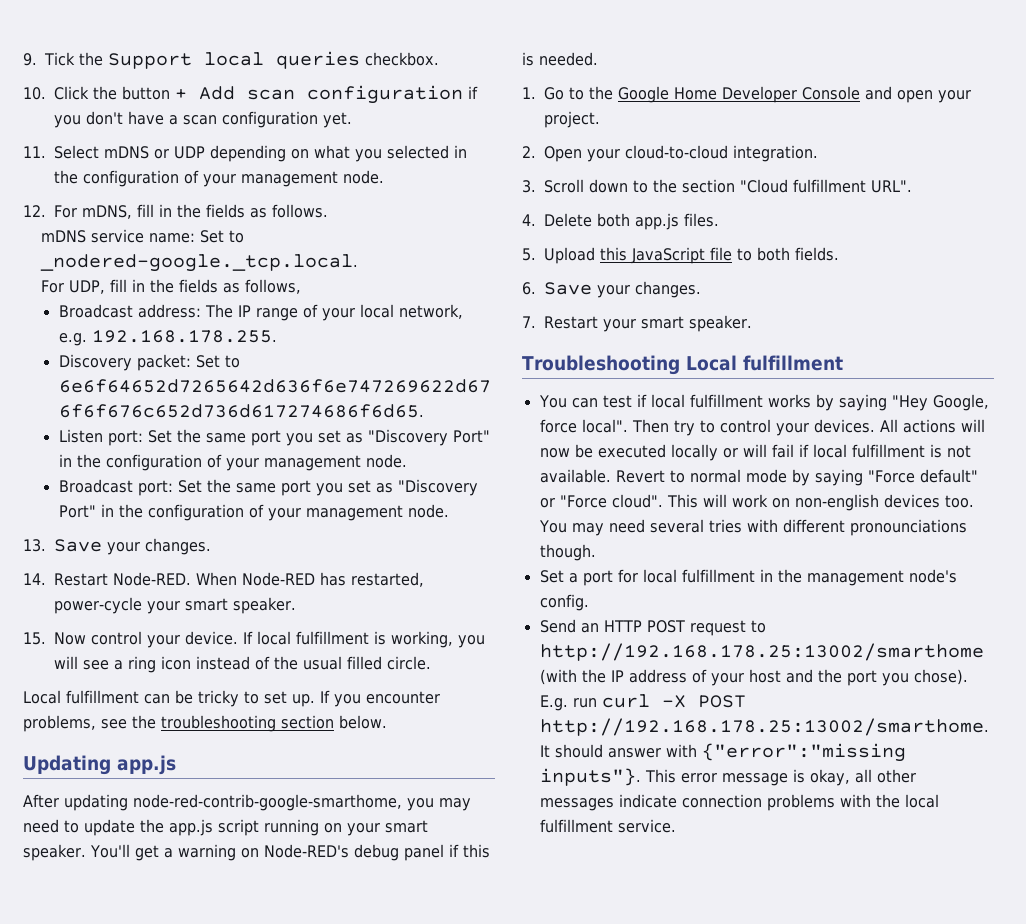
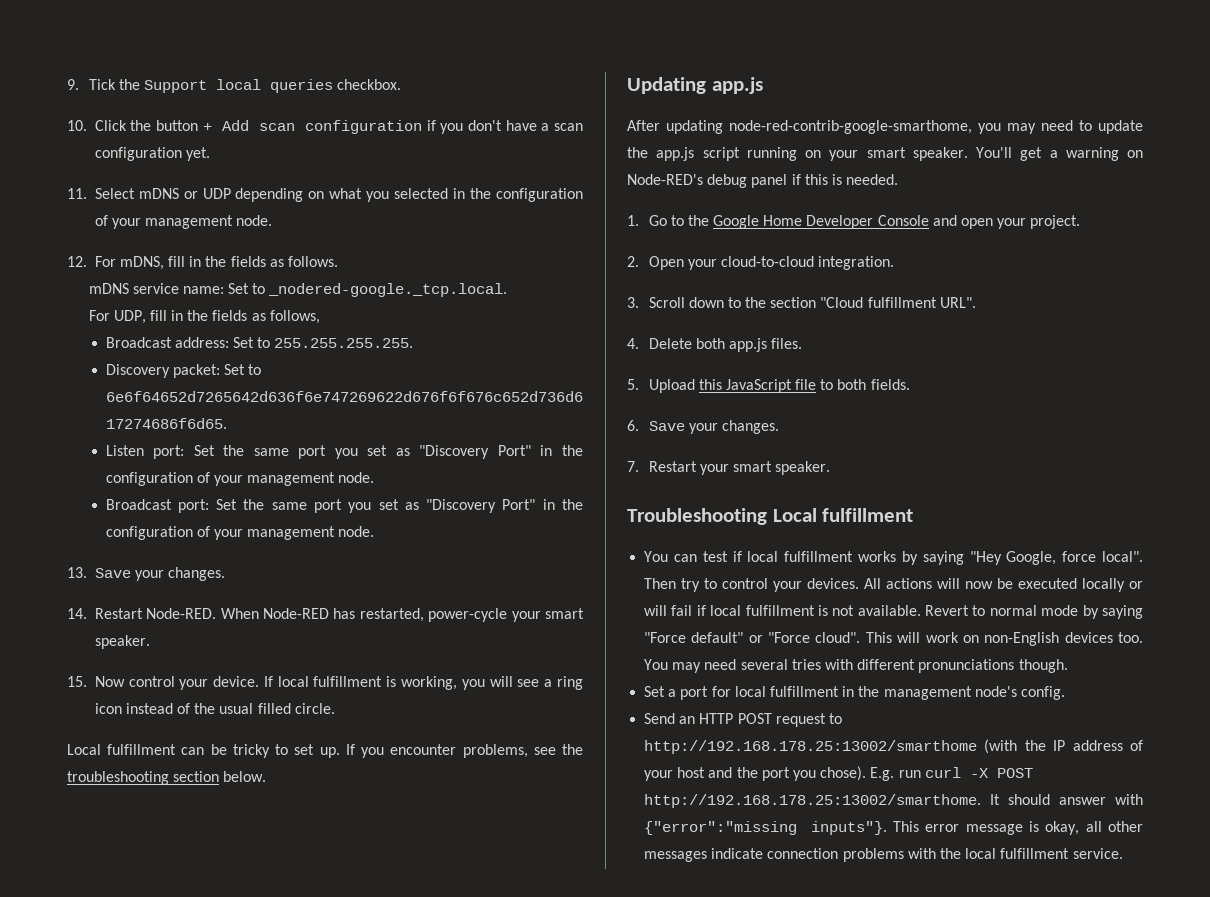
[204,304,463,321] [58,330,277,346] The IP range of your local network, e.g. 192.168.178.255. -> [232,337,414,348] Set to 255.255.255.255.
[794,494,879,511] non-english -> [984,632,1060,646] non-English
[849,519,967,536] pronounciations -> [918,659,1015,673] pronunciations

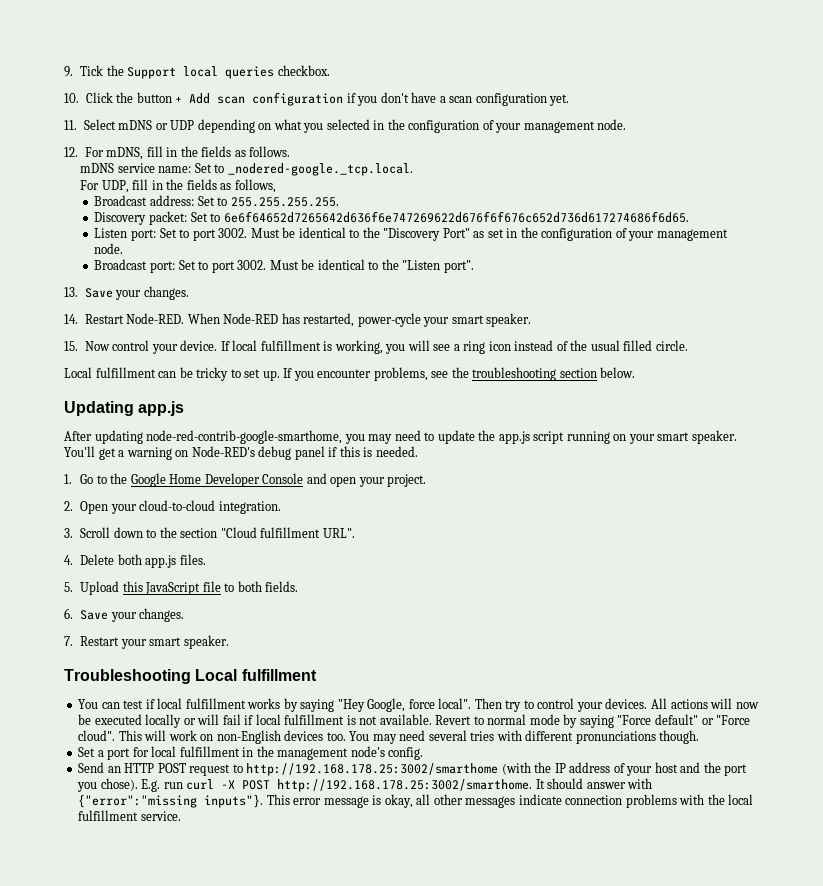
[223,445,531,459] the same port you set as "Discovery Port" -> [179,227,504,241] to port 3002. Must be identical to the "Discovery Port" as set
[243,499,583,513] [105,526,375,540] the same port you set as "Discovery Port" in the configuration of your management node. -> [198,259,474,273] to port 3002. Must be identical to the "Listen port".
[644,740,978,754] http://192.168.178.25:13002/smarthome -> [246,763,499,776] http://192.168.178.25:3002/smarthome
[644,794,982,808] http://192.168.178.25:13002/smarthome. -> [277,779,533,792] http://192.168.178.25:3002/smarthome.

